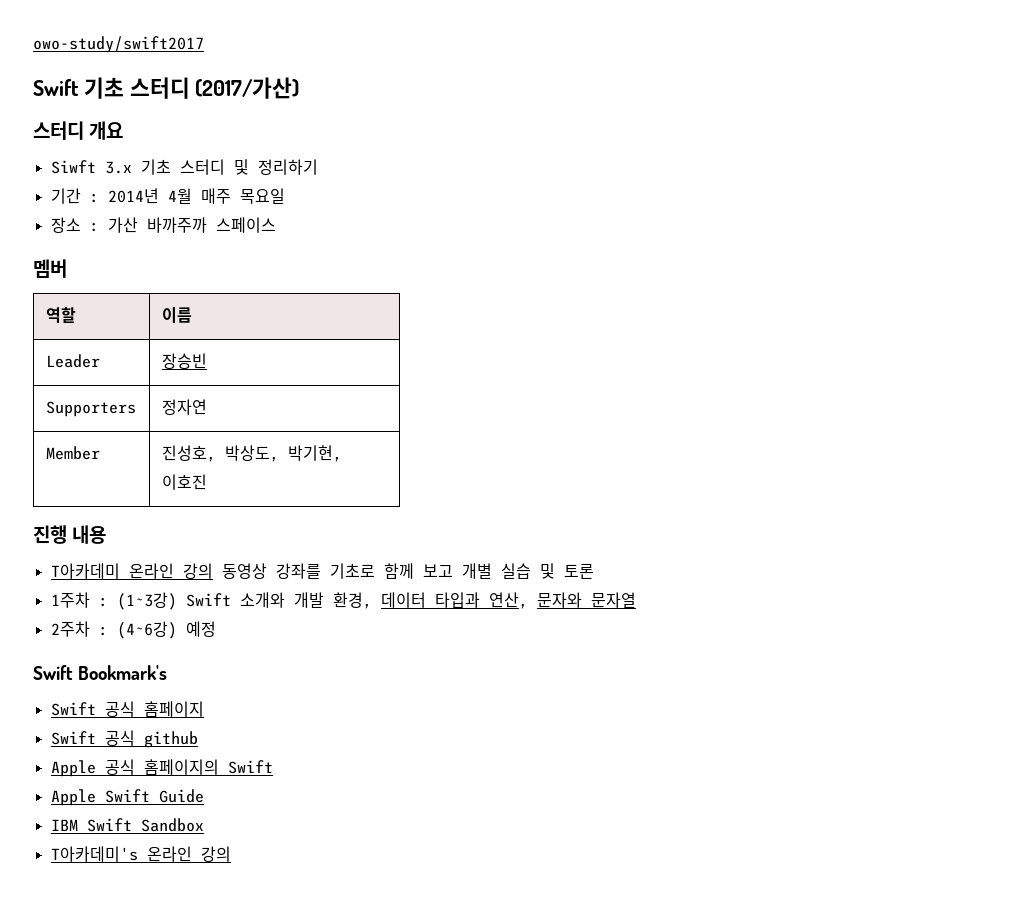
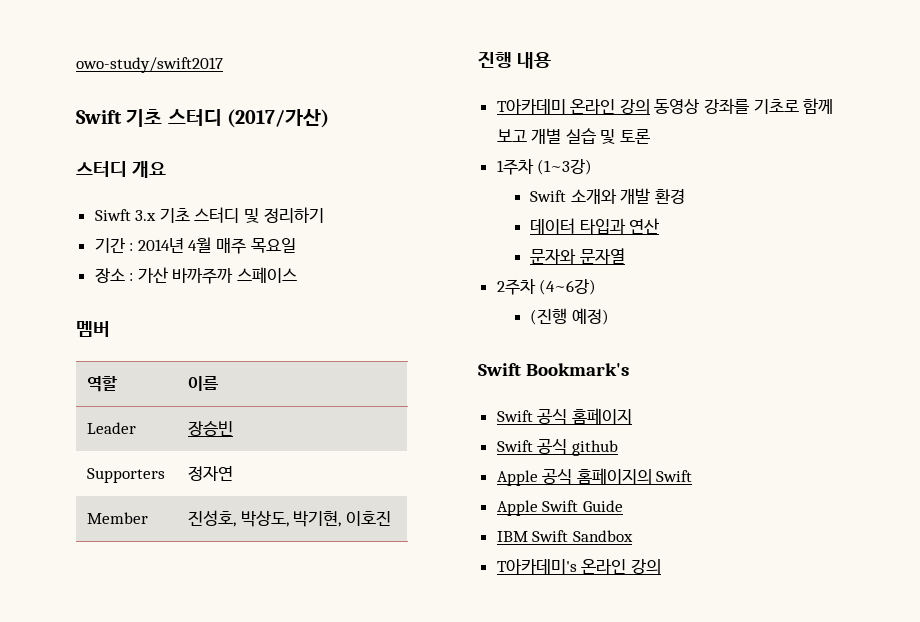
[98,597,108,607] : -> (534, 167) none
(177, 601) none -> (593, 167) //
[332,592,372,609] 환경, -> [655,189,686,204] 환경 //
[488,592,528,609] 연산, -> [629,218,660,234] 연산 //
[98,626,108,636] : -> (536, 287) none
[185,621,216,637] 예정 -> [530,308,609,325] // (진행 예정)

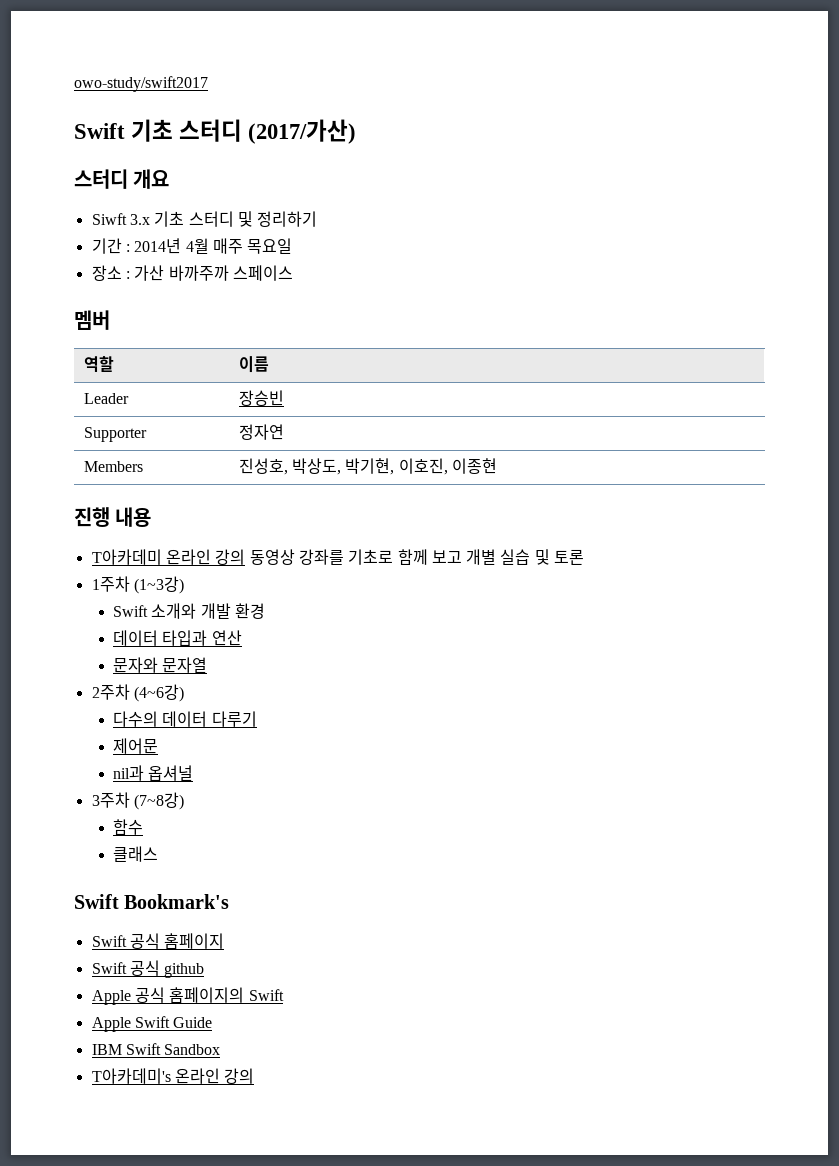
[87,468,166,483] Supporters -> [83,427,147,442] Supporter
[87,512,149,524] Member -> [83,461,143,472] Members
[346,511,392,526] 이호진 -> [398,458,497,475] 이호진, 이종현
[530,308,609,325] (진행 예정) -> [113,711,257,727] [113,738,159,754] [113,765,194,781] [91,792,184,810] [113,819,144,835] [113,846,159,862] 다수의 데이터 다루기 // 제어문 // nil과 옵셔널 // 3주차 (7~8강) // 함수 // 클래스

